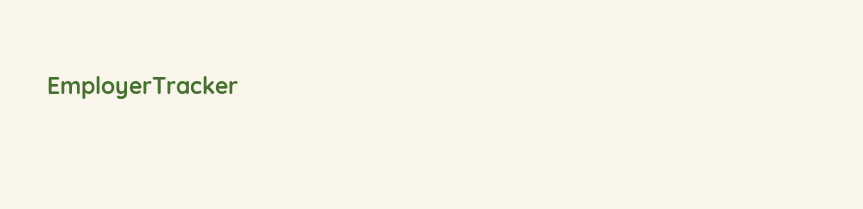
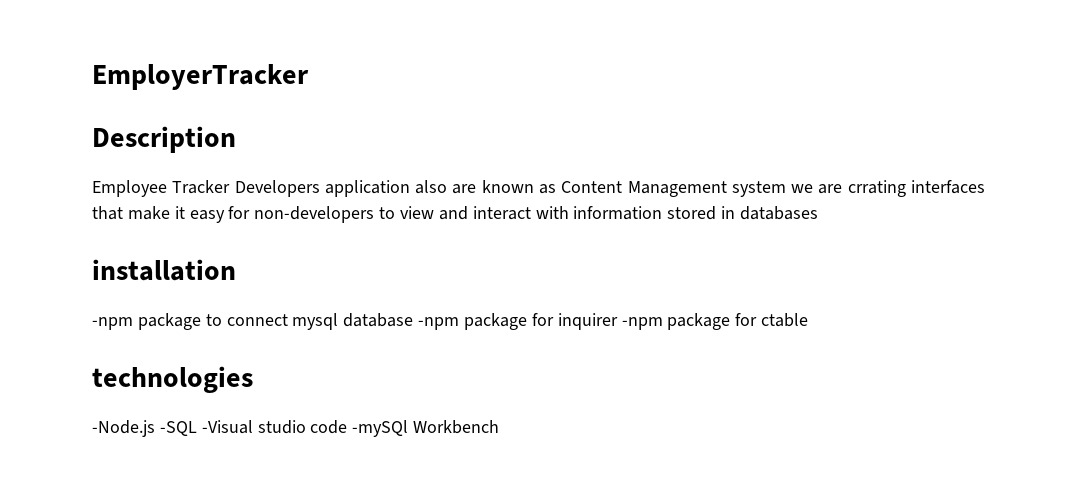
(238, 87) none -> [92,126,236,153] [92,180,986,197] [92,206,819,223] [92,259,236,281] [92,313,809,330] [92,366,253,393] [92,420,500,437] // Description // Employee Tracker Developers application also are known as Content Management system we are crrating interfaces that make it easy for non-developers to view and interact with information stored in databases // installation // -npm package to connect mysql database -npm package for inquirer -npm package for ctable // technologies // -Node.js -SQL -Visual studio code -mySQl Workbench

